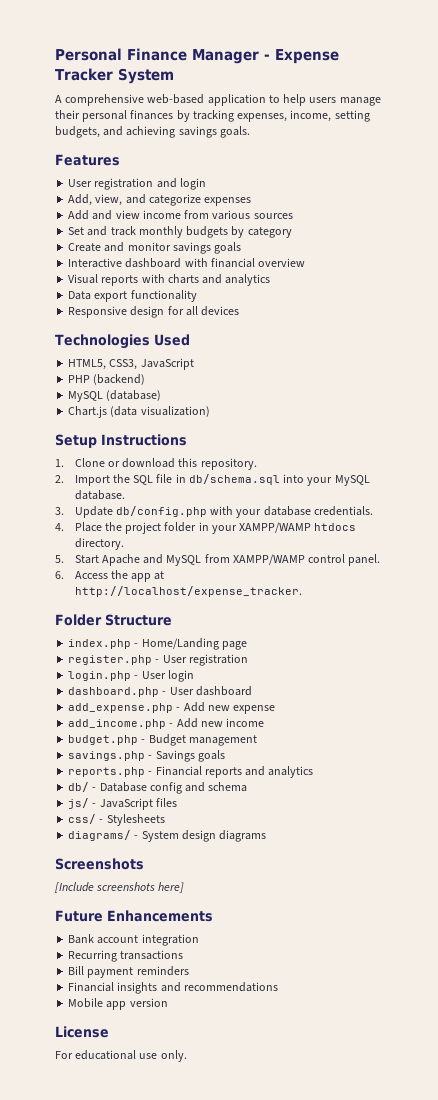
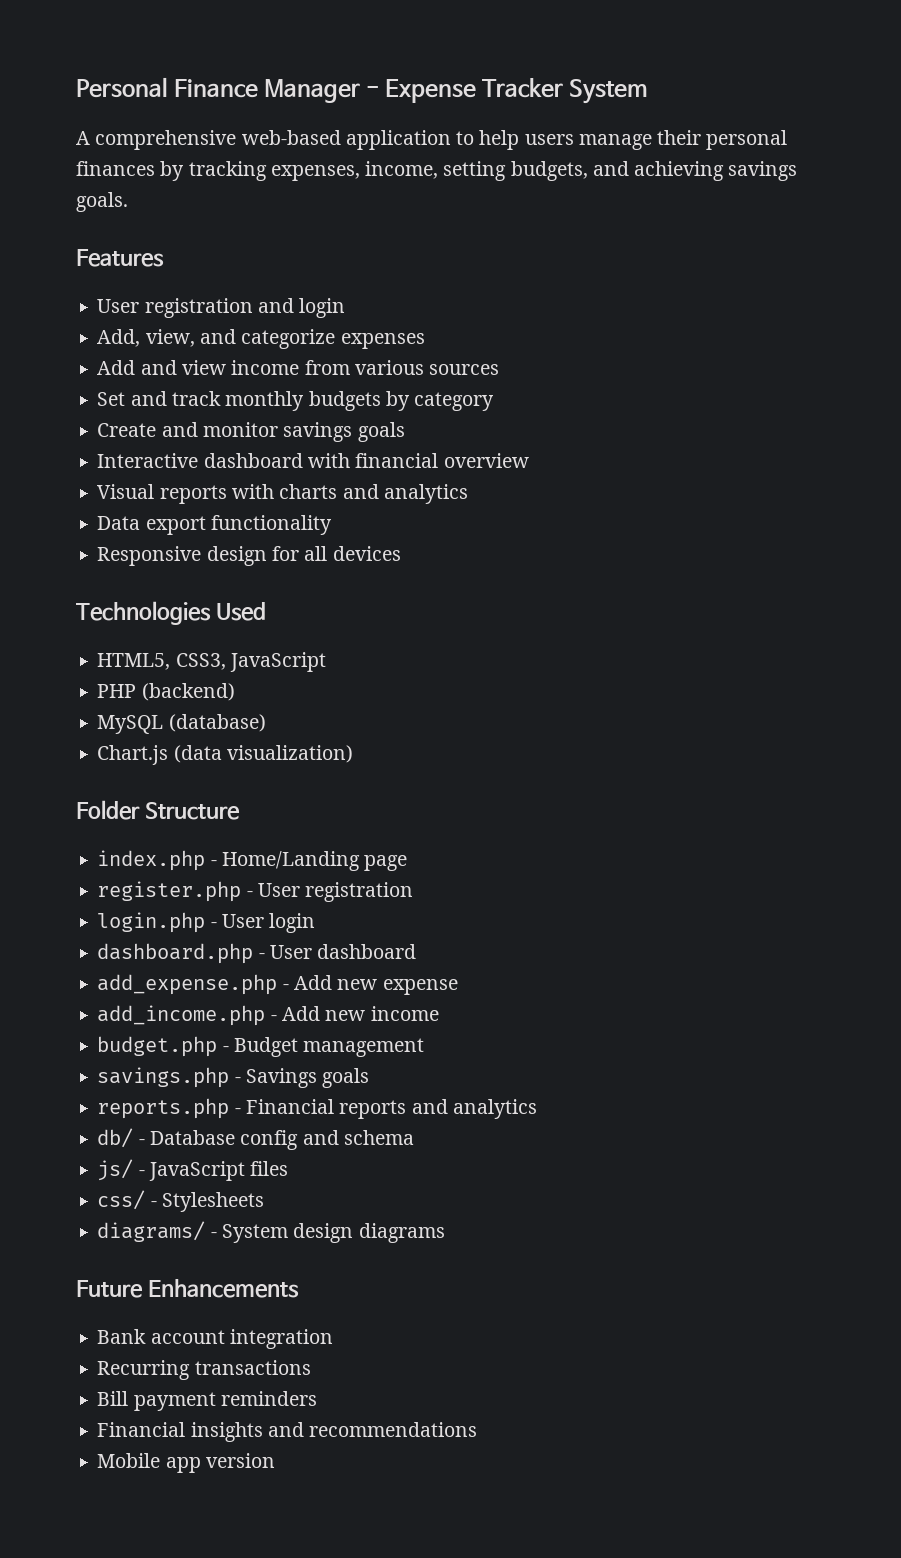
[55,434,187,448] [55,458,257,470] [55,474,370,486] [74,490,125,500] [55,506,373,518] [55,522,357,534] [74,538,124,550] [55,554,381,566] [55,570,165,582] [74,586,302,597] // Setup Instructions // 1. Clone or download this repository. // 2. Import the SQL file in db/schema.sql into your MySQL database. // 3. Update db/config.php with your database credentials. // 4. Place the project folder in your XAMPP/WAMP htdocs directory. // 5. Start Apache and MySQL from XAMPP/WAMP control panel. // 6. Access the app at http://localhost/expense_tracker. -> (353, 754) none
[55,858,144,870] [55,882,185,893] // Screenshots // [Include screenshots here] -> (445, 1233) none
[55,1026,109,1038] [55,1050,187,1062] // License // For educational use only. -> (275, 1460) none

